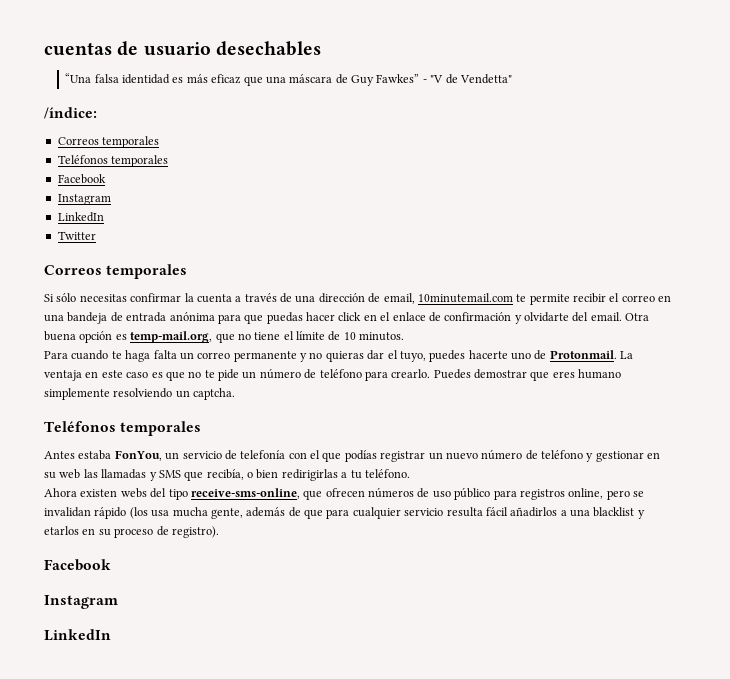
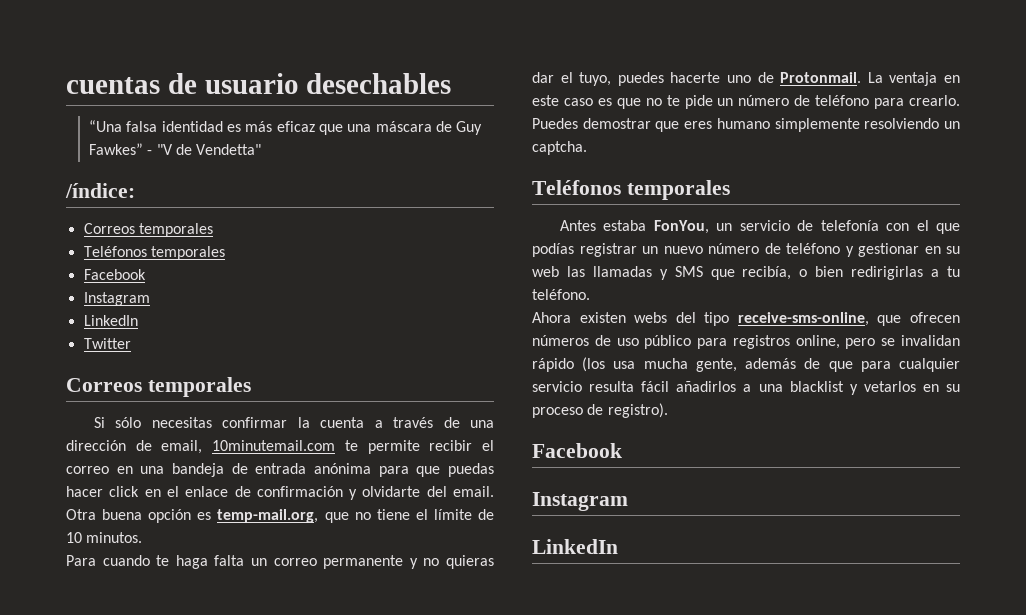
[44,526,79,535] etarlos -> [863,381,916,392] vetarlos

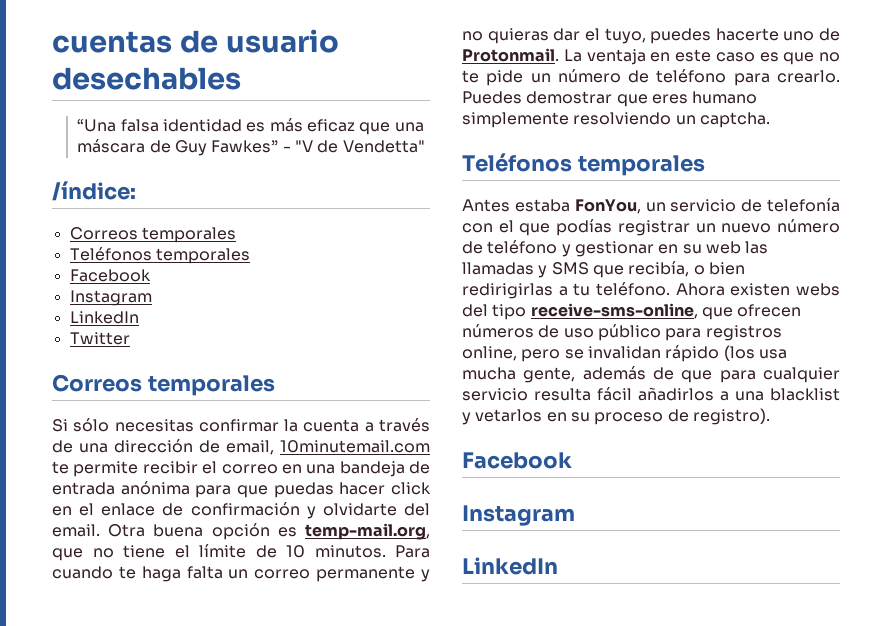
(143, 537) // -> (386, 551) none
(590, 294) // -> (670, 289) none

